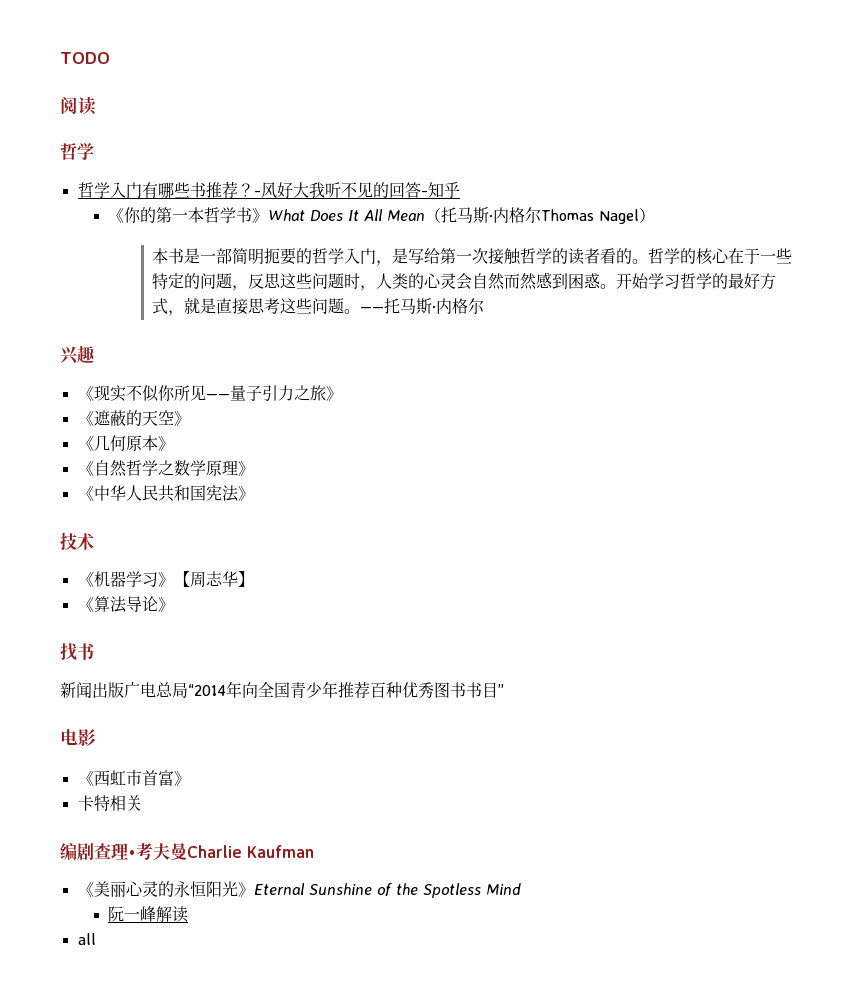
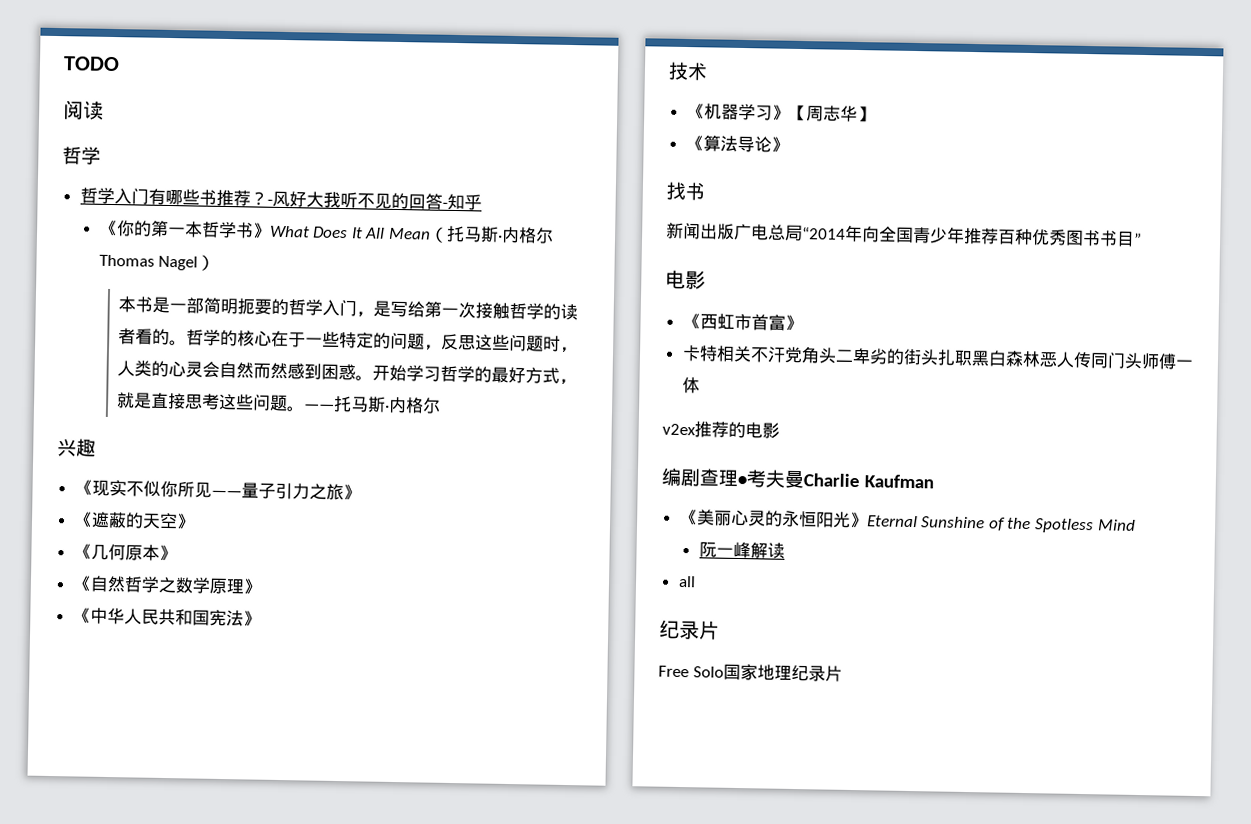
(142, 803) none -> [749,346,1193,370] [681,376,700,394] [662,421,780,439] 不汗党角头二卑劣的街头扎职黑白森林恶人传同门头师傅一体 // v2ex推荐的电影
(96, 939) none -> [659,619,720,640] [658,663,843,682] // 纪录片 // Free Solo国家地理纪录片

